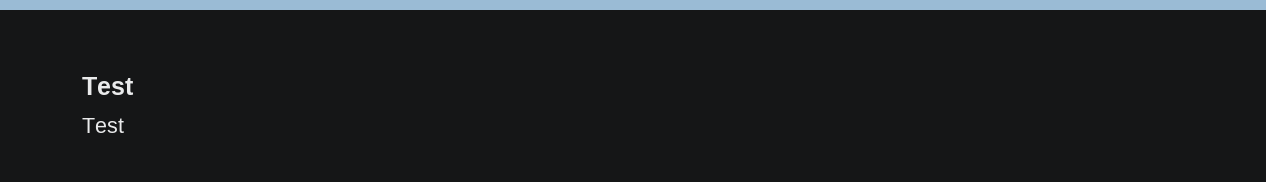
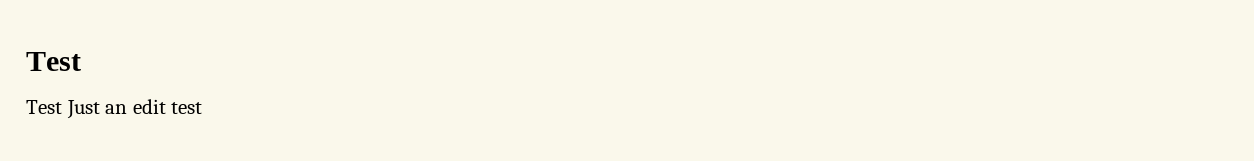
(124, 125) none -> [66,99,203,119] Just an edit test

